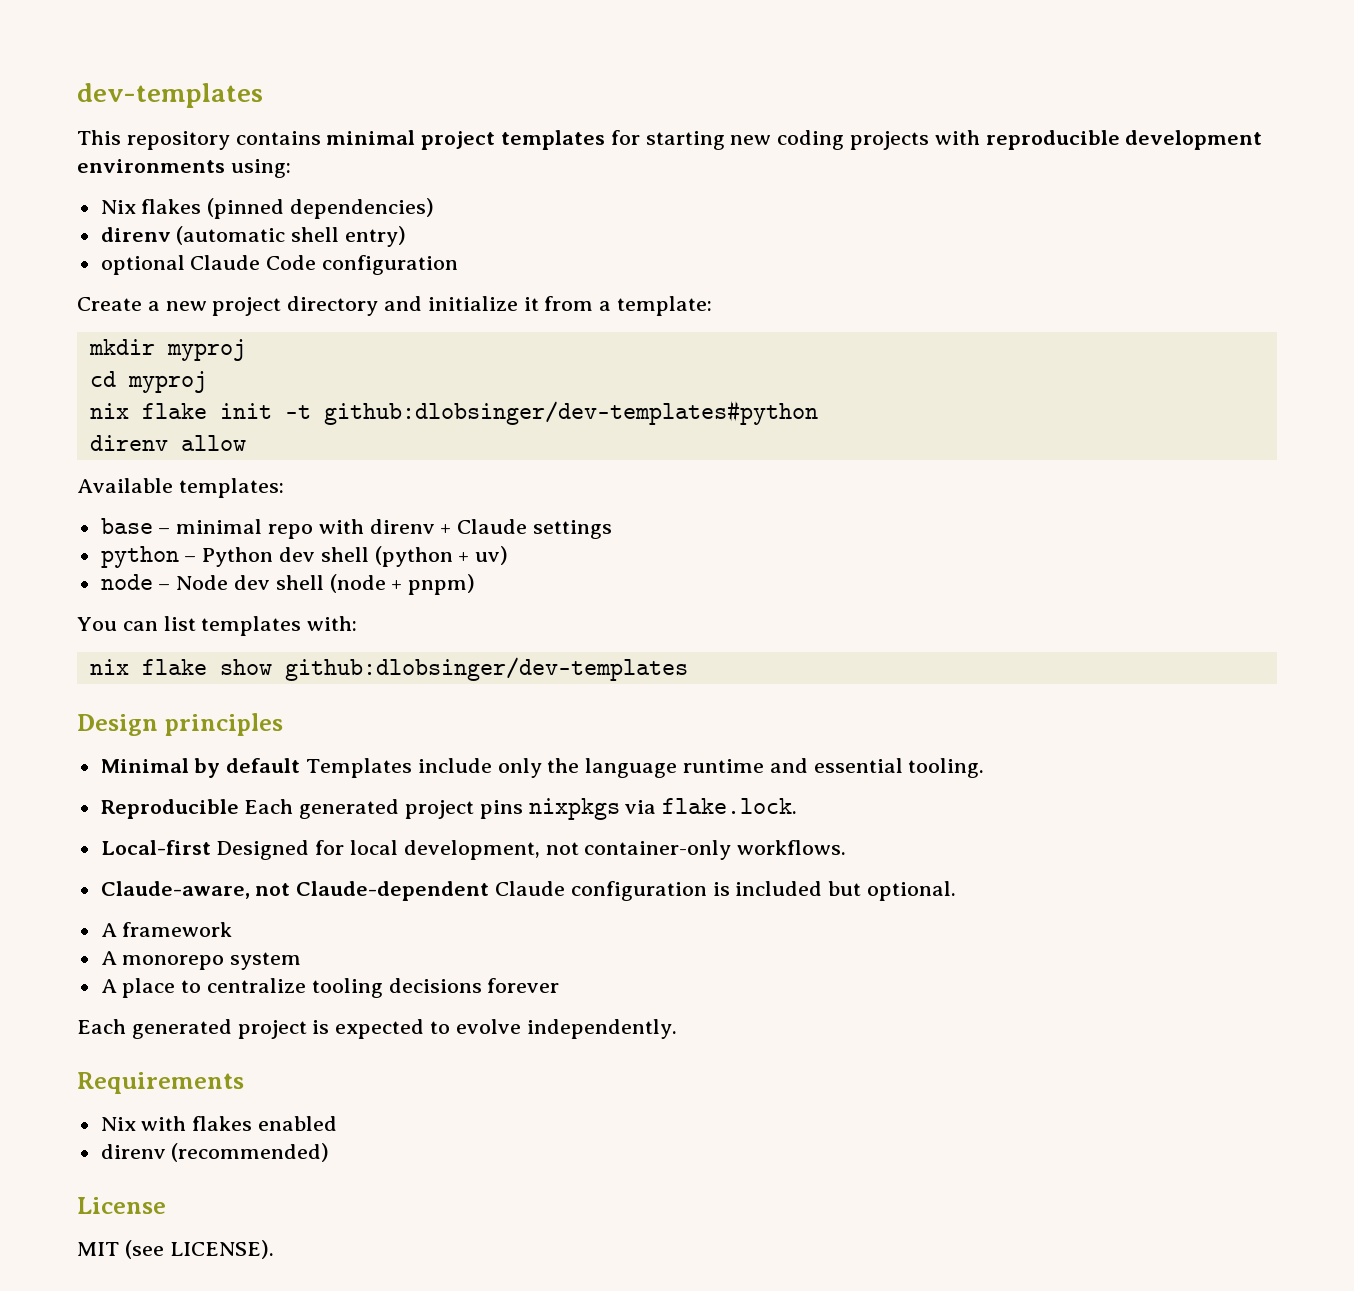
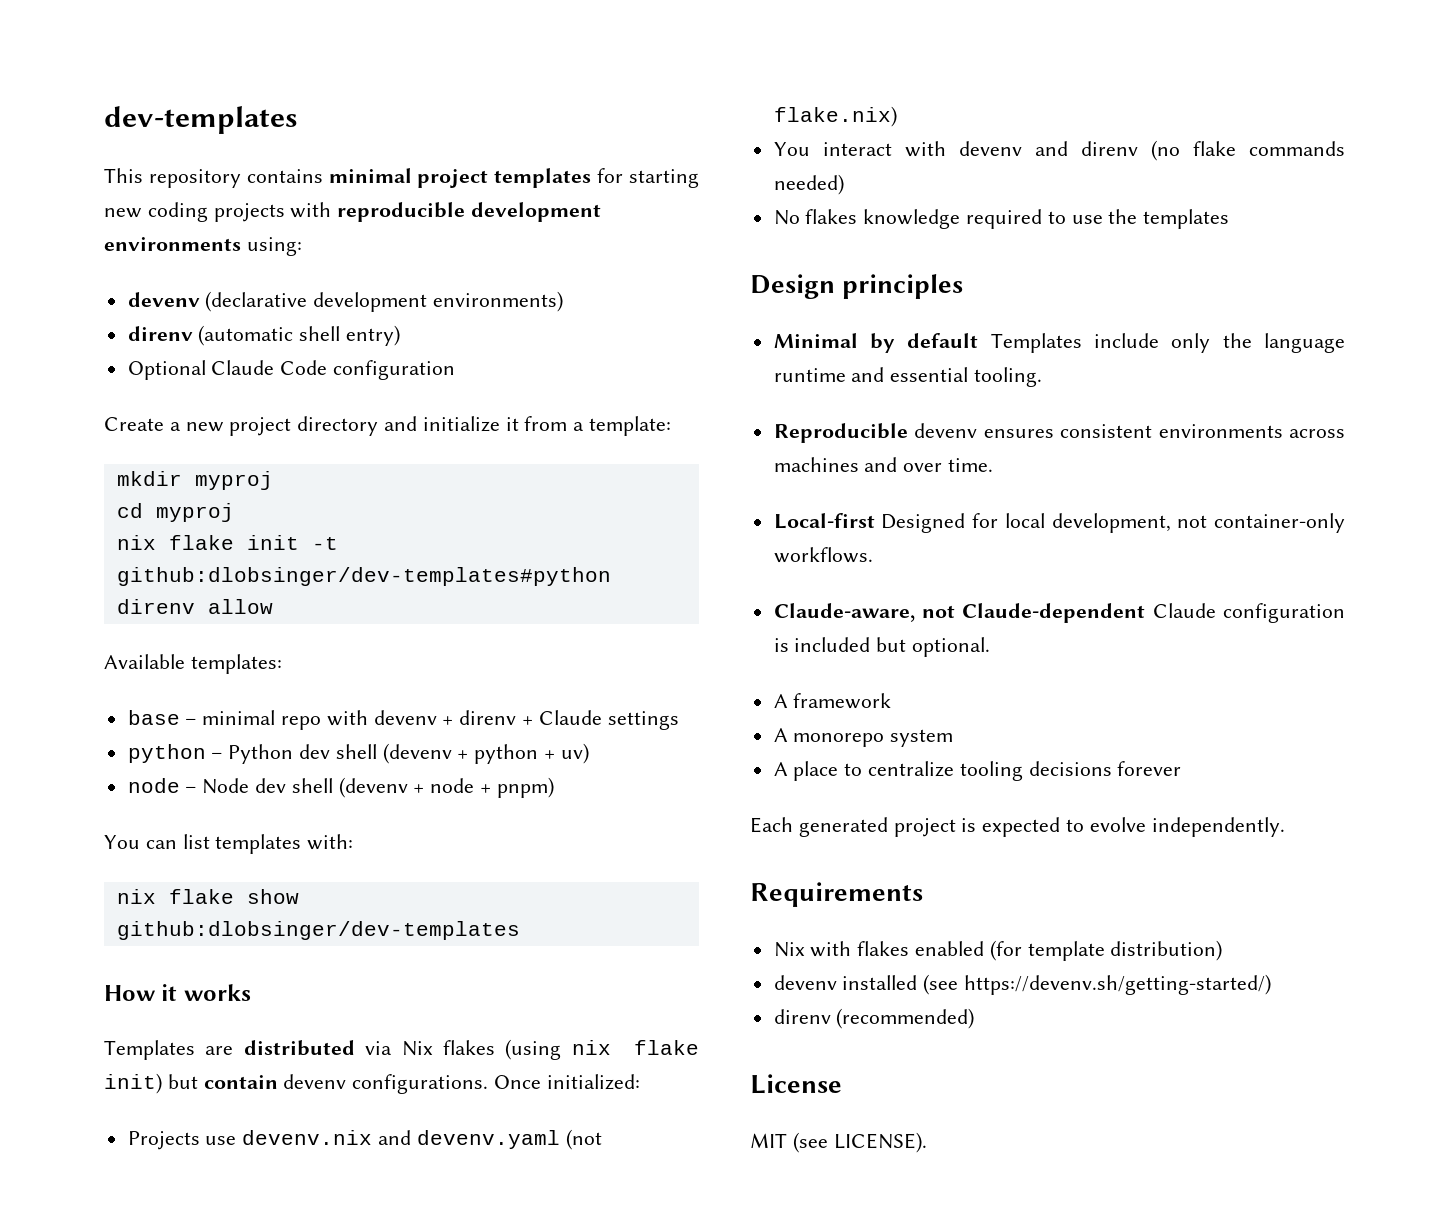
[100,198,435,219] Nix flakes (pinned dependencies) -> [127,291,564,312] devenv (declarative development environments)
[100,255,185,275] optional -> [127,360,206,380] Optional
(364, 526) none -> [373,710,454,725] devenv +
[374,546,453,567] (python -> [382,743,539,764] (devenv + python
[329,574,386,593] (node -> [338,777,475,798] (devenv + node
(688, 669) none -> [104,984,251,1001] [104,1039,699,1060] [104,1073,640,1094] [127,1129,602,1150] [773,106,897,127] [773,140,1345,161] [773,174,844,195] [773,209,1230,229] // How it works // Templates are distributed via Nix flakes (using nix flake init) but contain devenv configurations. Once initialized: // Projects use devenv.nix and devenv.yaml (not flake.nix) // You interact with devenv and direnv (no flake commands needed) // No flakes knowledge required to use the templates
[244,798,798,820] Each generated project pins nixpkgs via flake.lock. -> [914,423,1345,438] [773,457,994,472] devenv ensures consistent environments across machines and over time.
(338, 1123) none -> [989,940,1223,961] [773,974,1272,995] (for template distribution) // devenv installed (see https://devenv.sh/getting-started/)

